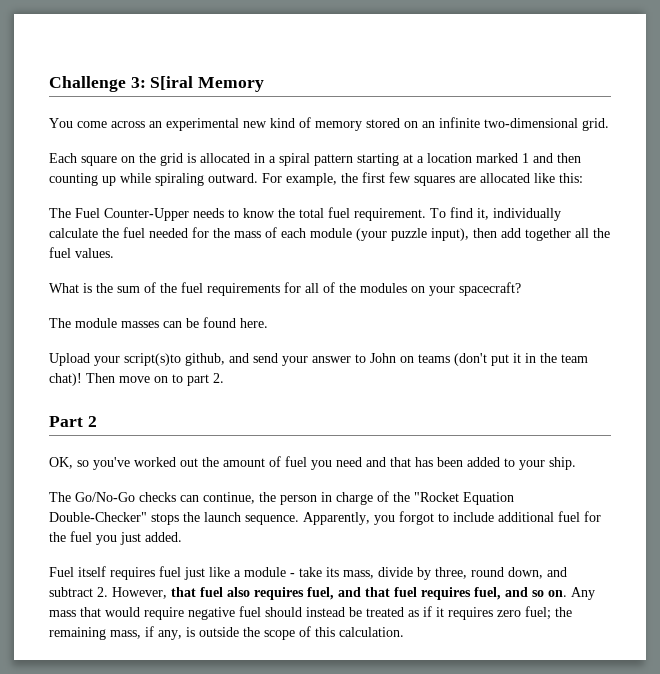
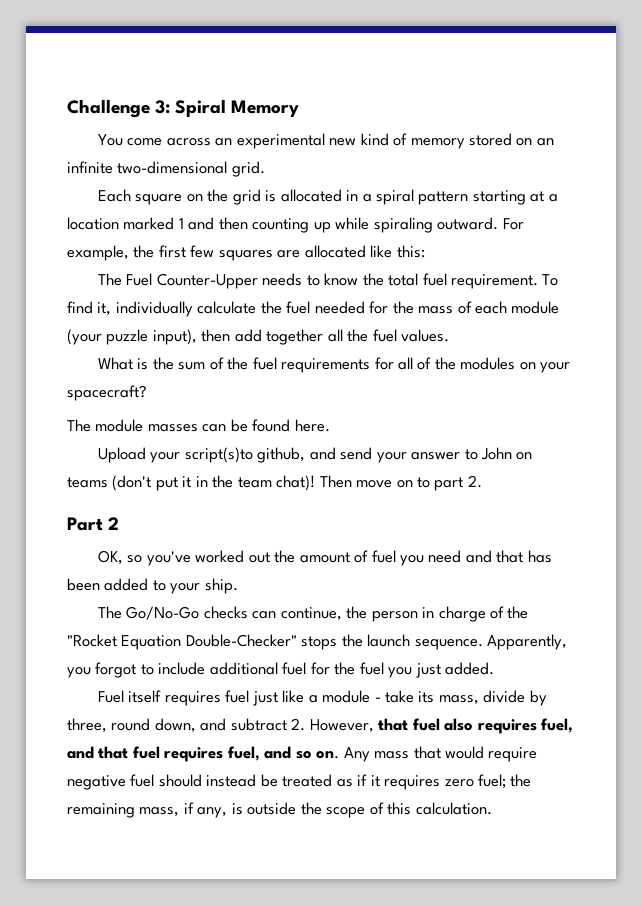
[150,76,194,90] S[iral -> [175,99,227,117] Spiral

